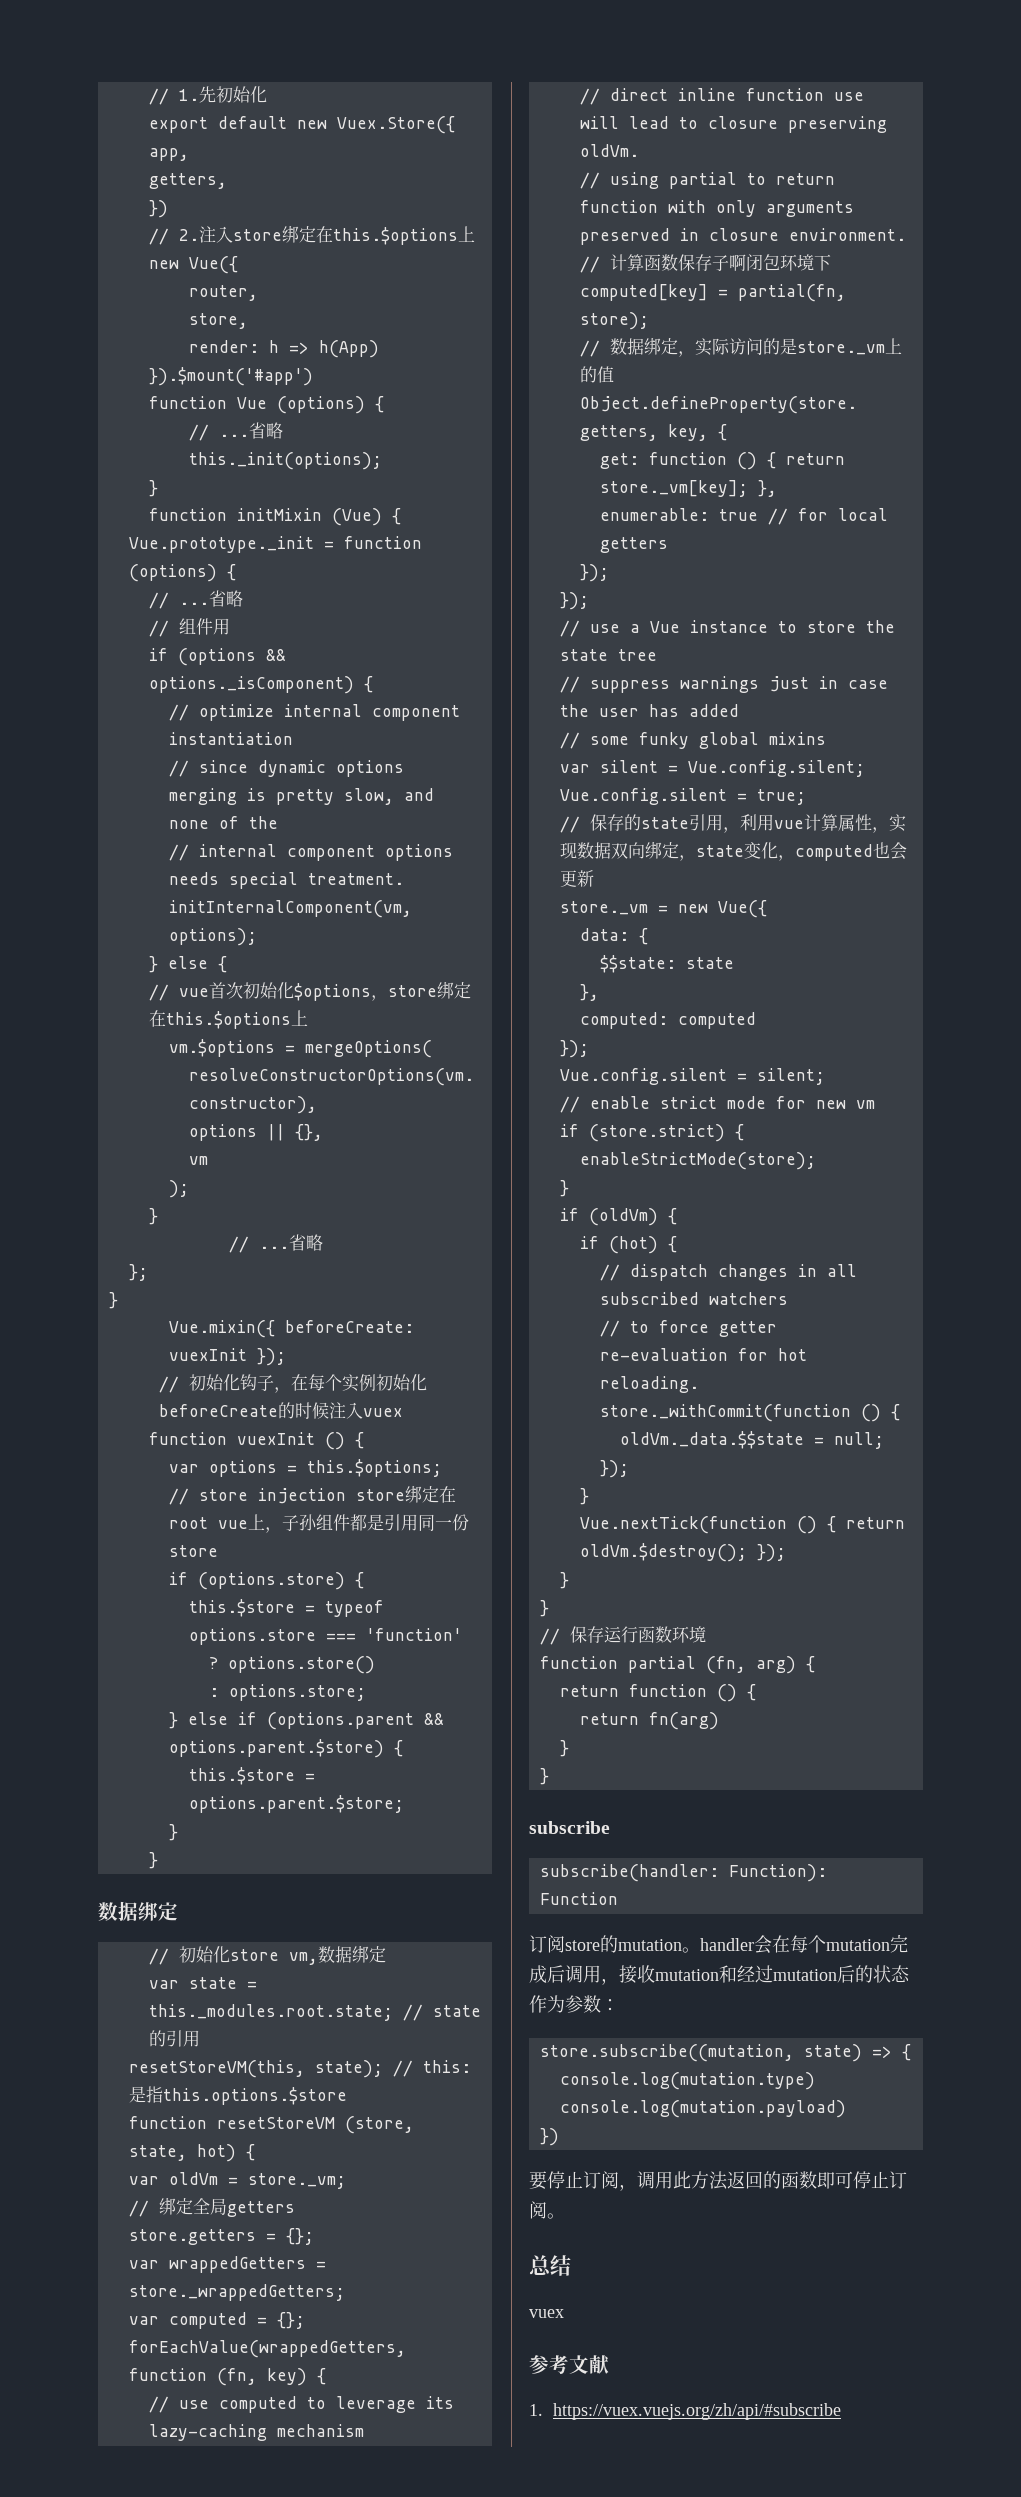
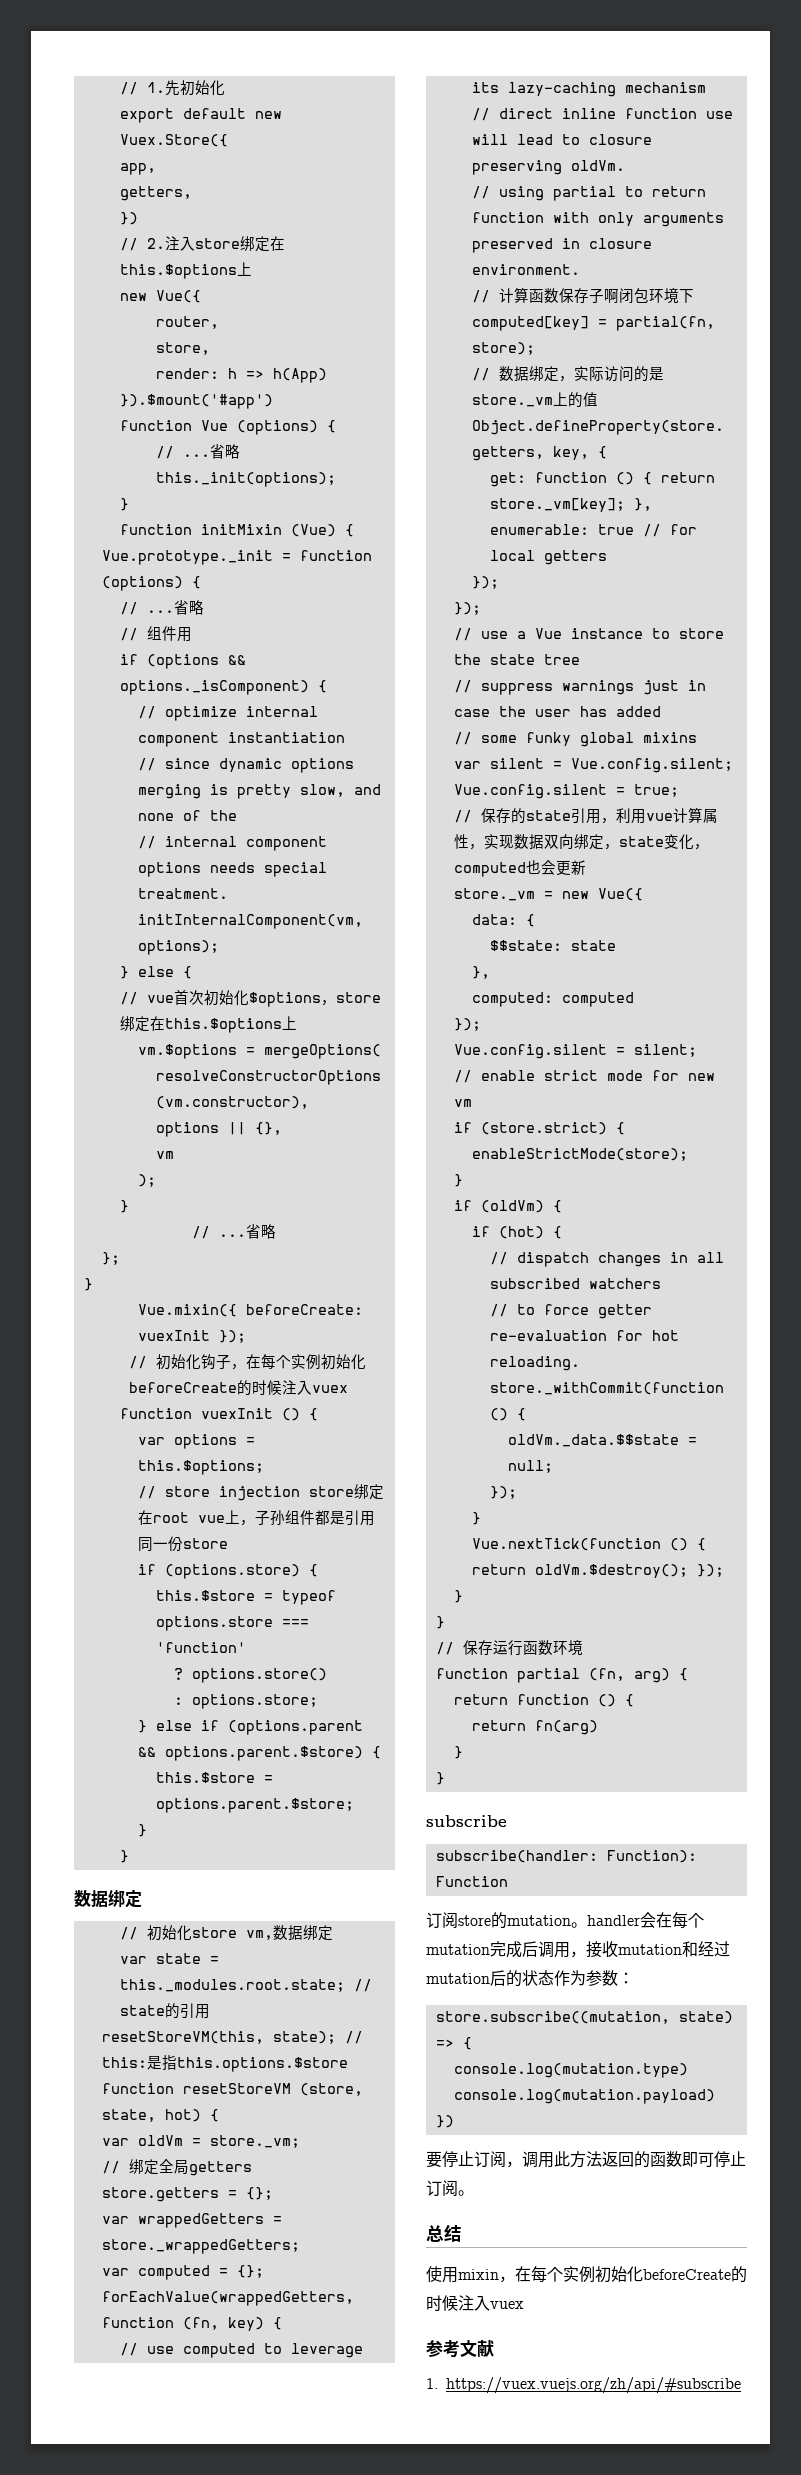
(571, 2265) none -> [426,2266,747,2283] [426,2295,490,2311] 使用mixin，在每个实例初始化beforeCreate的时候注入

